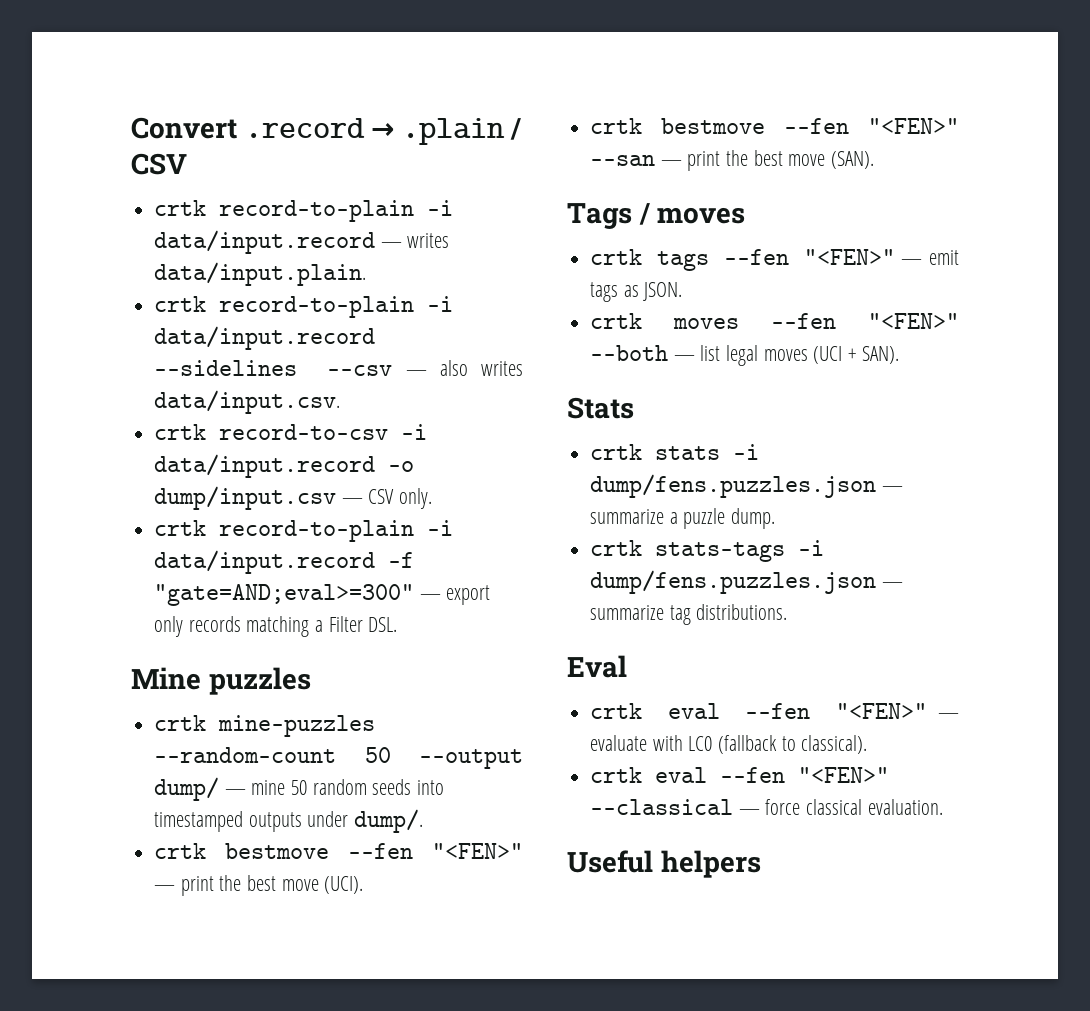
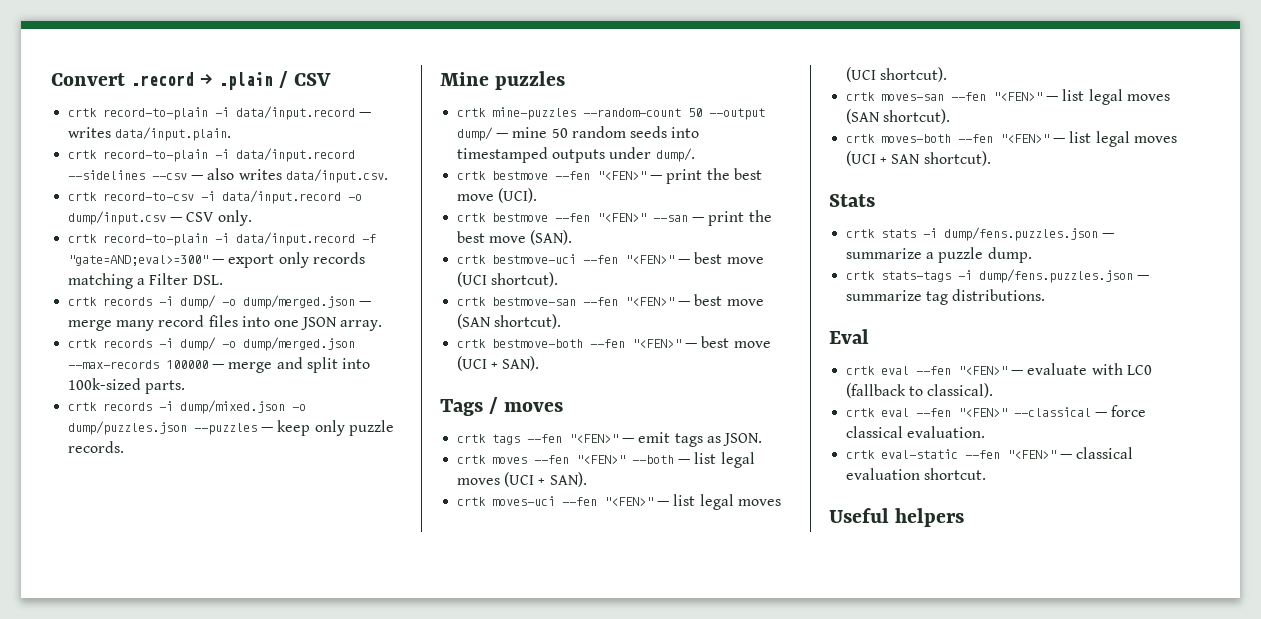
(398, 624) none -> [68,295,372,309] [68,315,383,331] [68,337,356,351] [68,357,370,373] [68,378,186,394] [68,400,307,414] [68,420,394,436] [68,441,125,453] // crtk records -i dump/ -o dump/merged.json — merge many record files into one JSON array. // crtk records -i dump/ -o dump/merged.json --max-records 100000 — merge and split into 100k-sized parts. // crtk records -i dump/mixed.json -o dump/puzzles.json --puzzles — keep only puzzle records.
(875, 160) none -> [457,252,764,264] [457,272,559,287] [457,294,764,306] [457,314,562,329] [457,336,771,348] [457,356,540,371] // crtk bestmove-uci --fen "<FEN>" — best move (UCI shortcut). // crtk bestmove-san --fen "<FEN>" — best move (SAN shortcut). // crtk bestmove-both --fen "<FEN>" — best move (UCI + SAN).
(899, 355) none -> [457,494,781,510] [846,67,948,82] [846,89,1170,105] [846,109,951,124] [846,131,1177,147] [846,151,991,166] // crtk moves-uci --fen "<FEN>" — list legal moves (UCI shortcut). // crtk moves-san --fen "<FEN>" — list legal moves (SAN shortcut). // crtk moves-both --fen "<FEN>" — list legal moves (UCI + SAN shortcut).
(943, 807) none -> [846,447,1134,459] [846,468,987,480] // crtk eval-static --fen "<FEN>" — classical evaluation shortcut.

